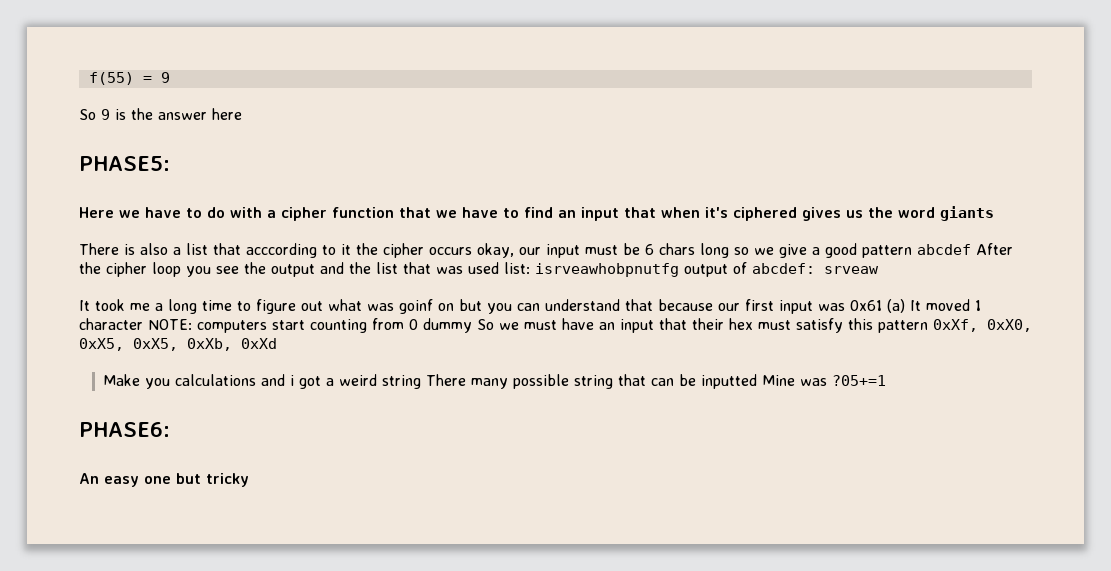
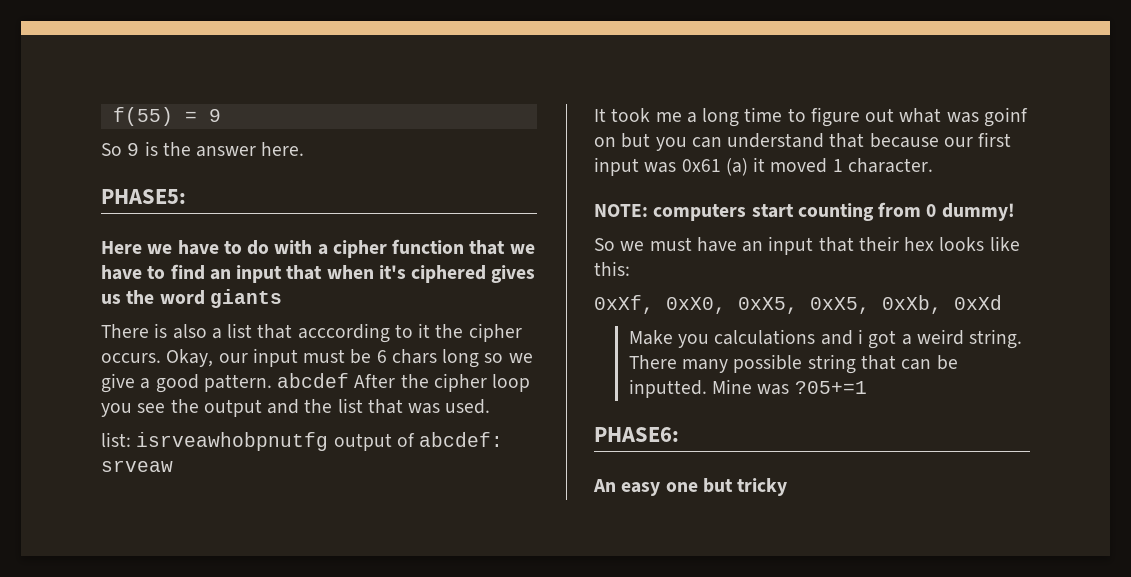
[212,108,242,120] here -> [261,142,305,156] here.
[429,243,514,258] occurs okay, -> [101,349,214,367] occurs. Okay,
[862,245,912,258] pattern -> [203,374,272,392] pattern.
[468,262,499,274] used -> [445,399,491,414] used. //
[910,300,921,311] It -> [753,157,766,172] it
[79,318,143,330] character -> [847,158,933,173] character. //
[423,318,472,333] dummy -> [941,203,1015,221] dummy! //
[758,318,928,333] must satisfy this pattern -> [939,236,1020,251] [594,261,630,276] looks like this: //
[382,375,422,389] string -> [969,329,1023,349] string.
[701,374,758,389] inputted -> [628,379,707,398] inputted.

